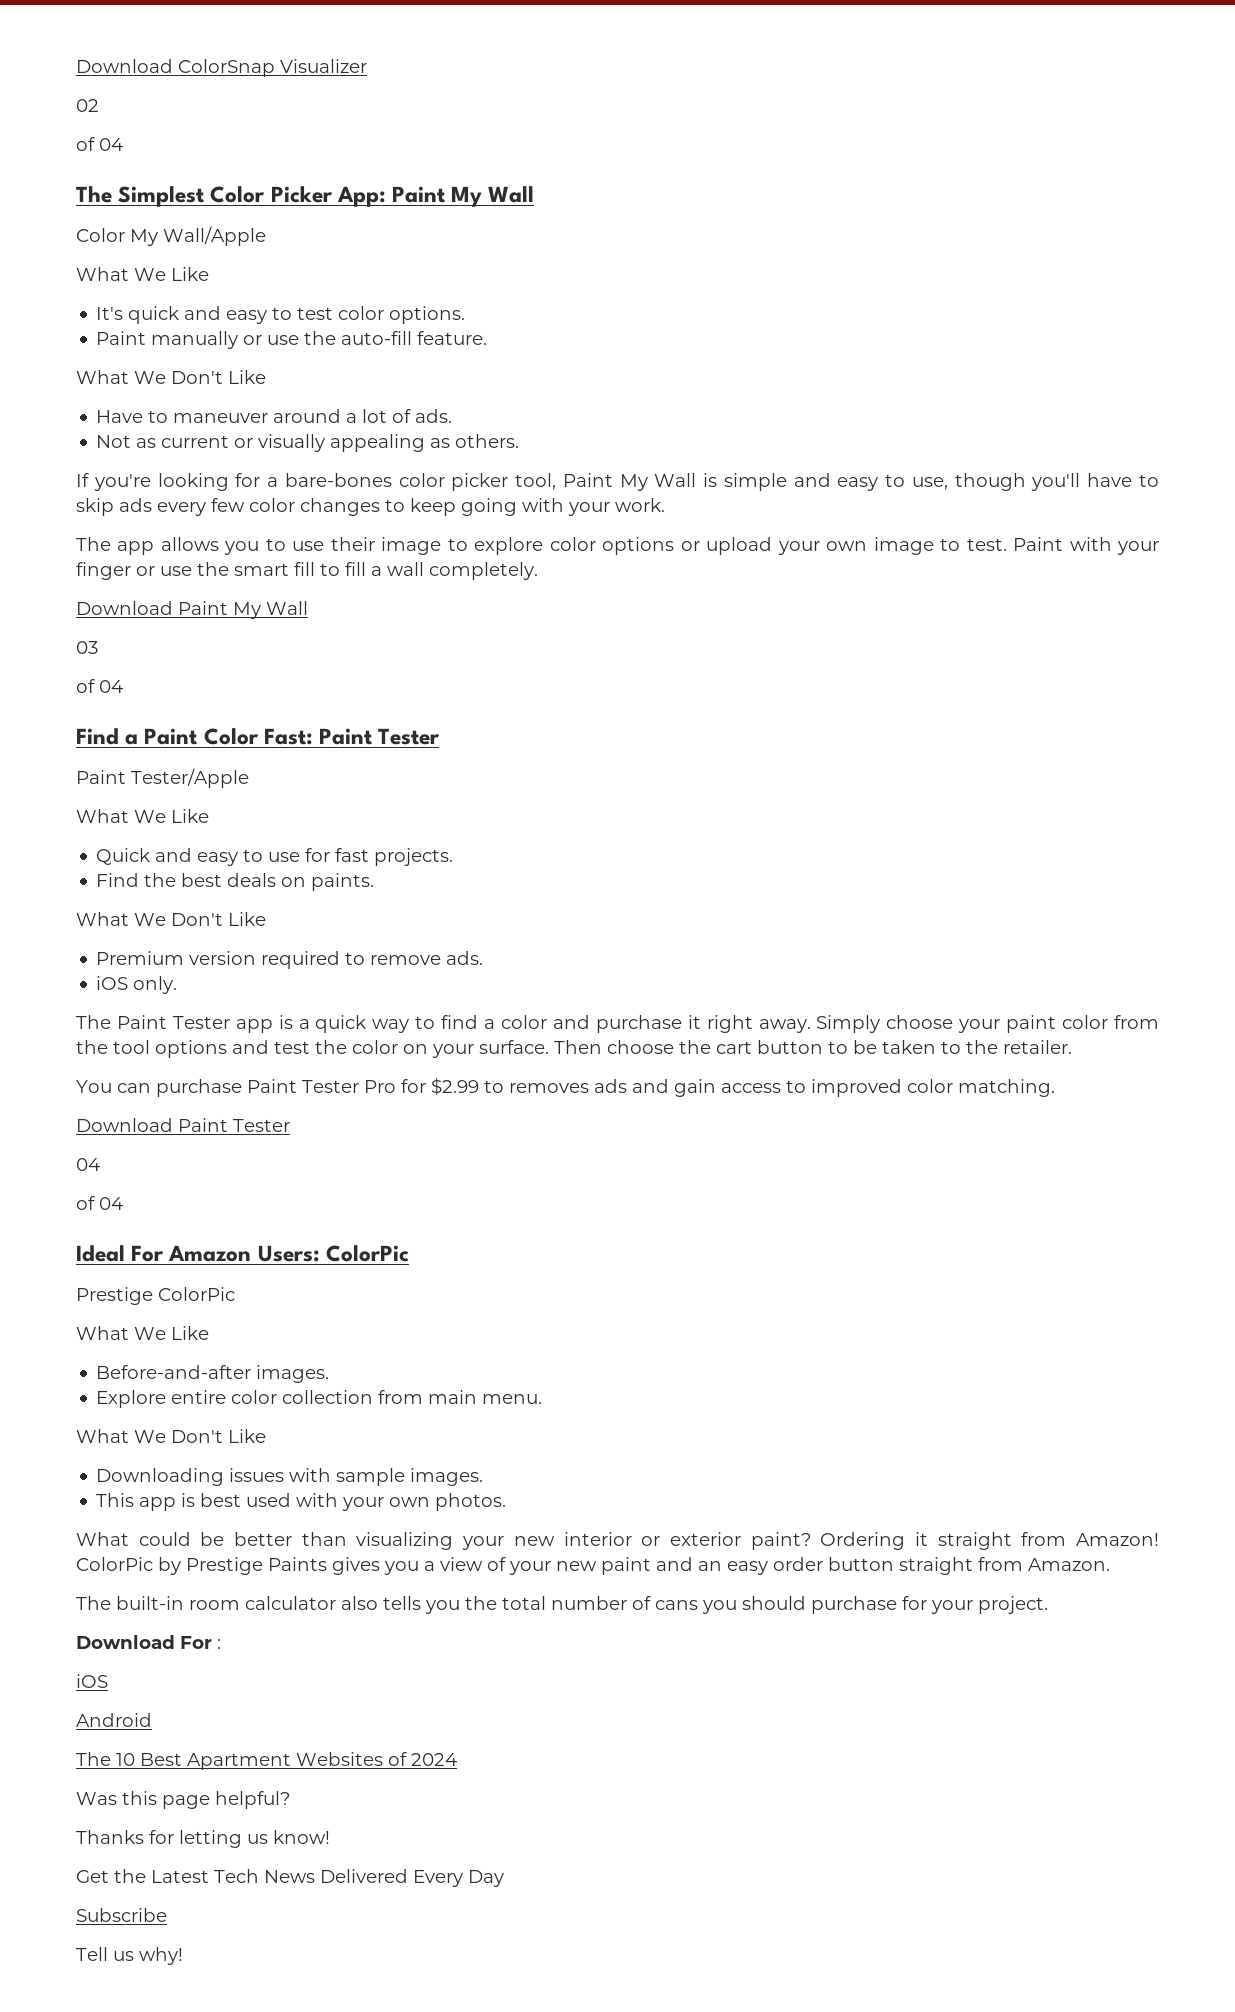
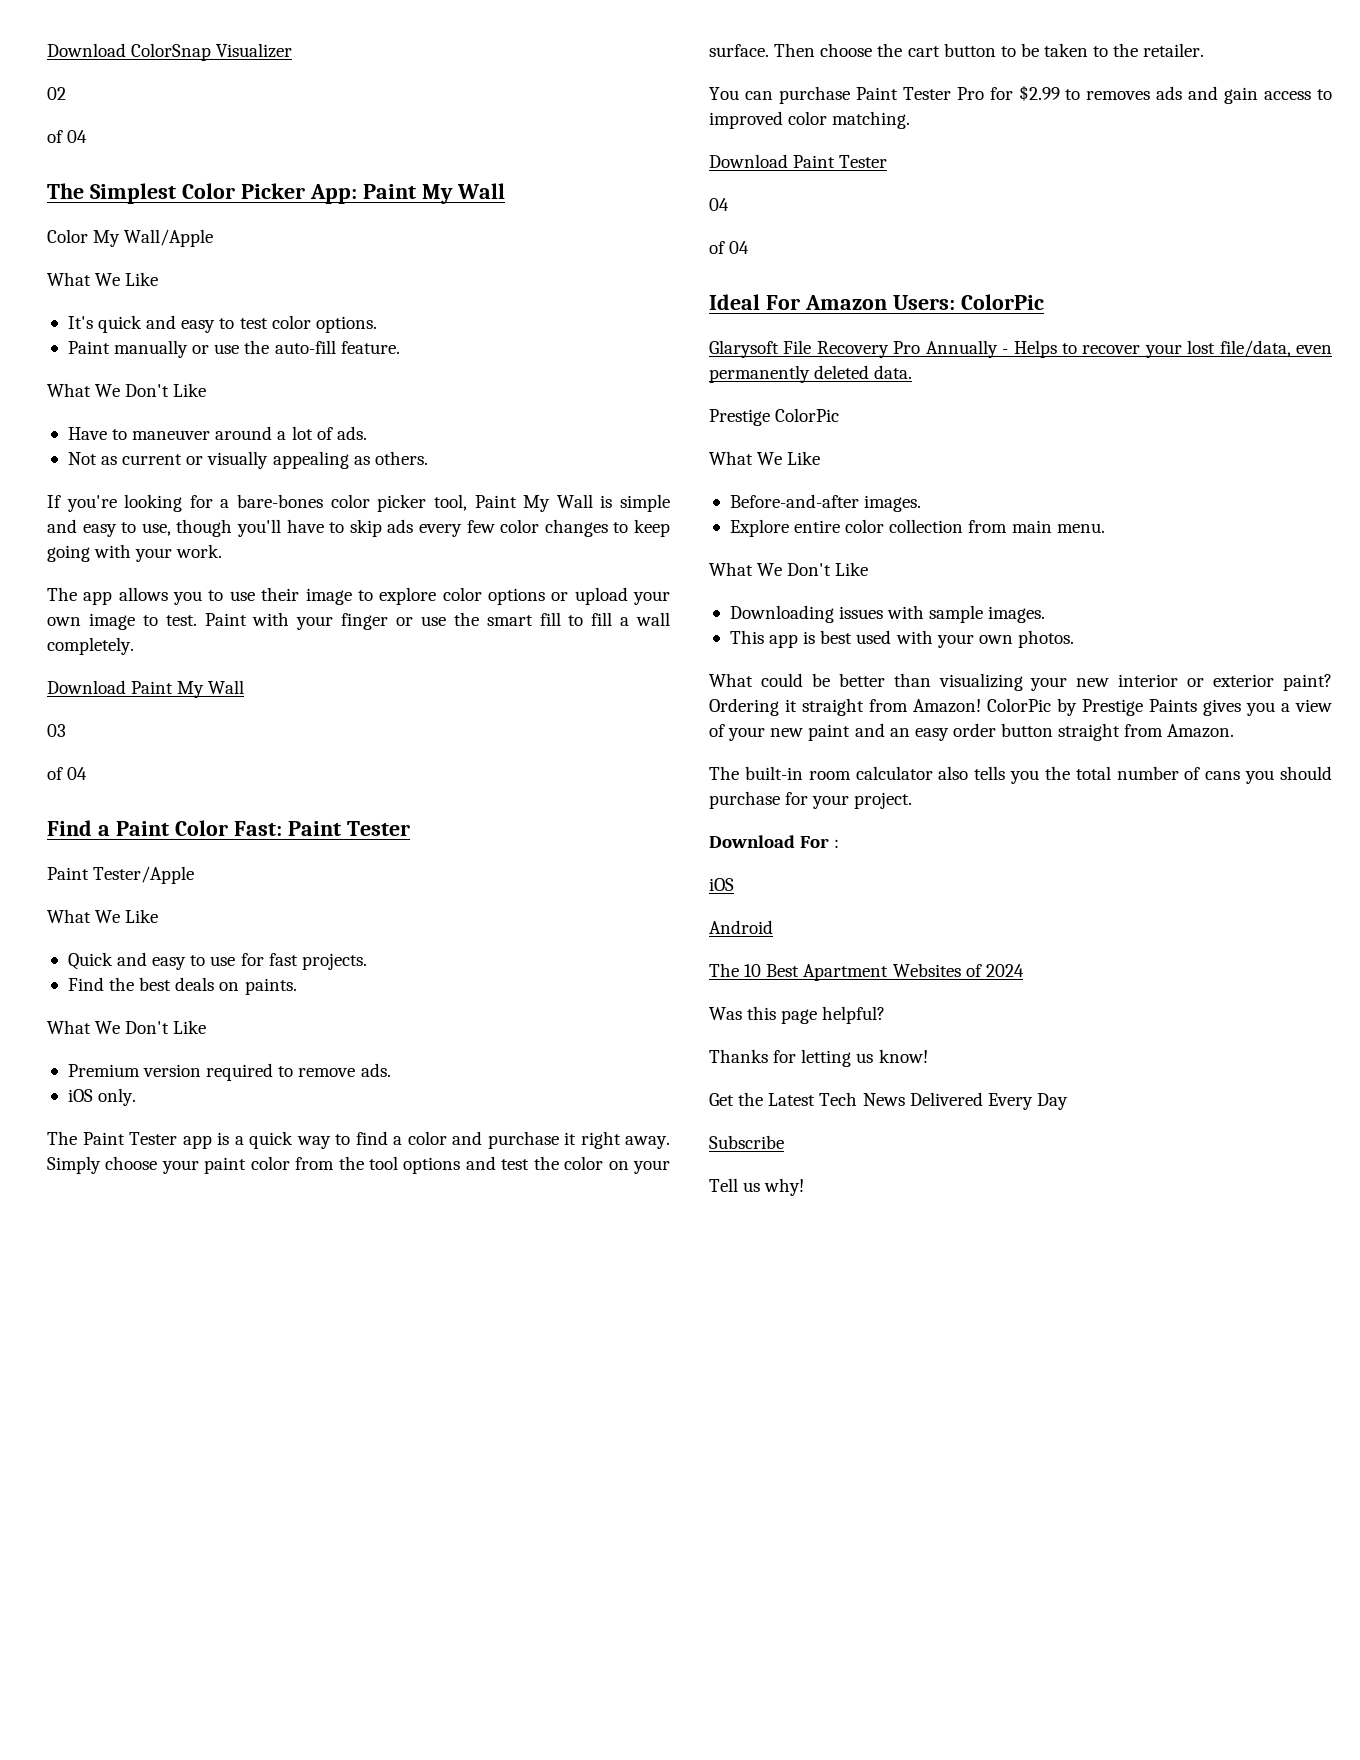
(409, 1253) none -> [709,340,1332,358] [709,365,913,383] // Glarysoft File Recovery Pro Annually - Helps to recover your lost file/data, even permanently deleted data.

